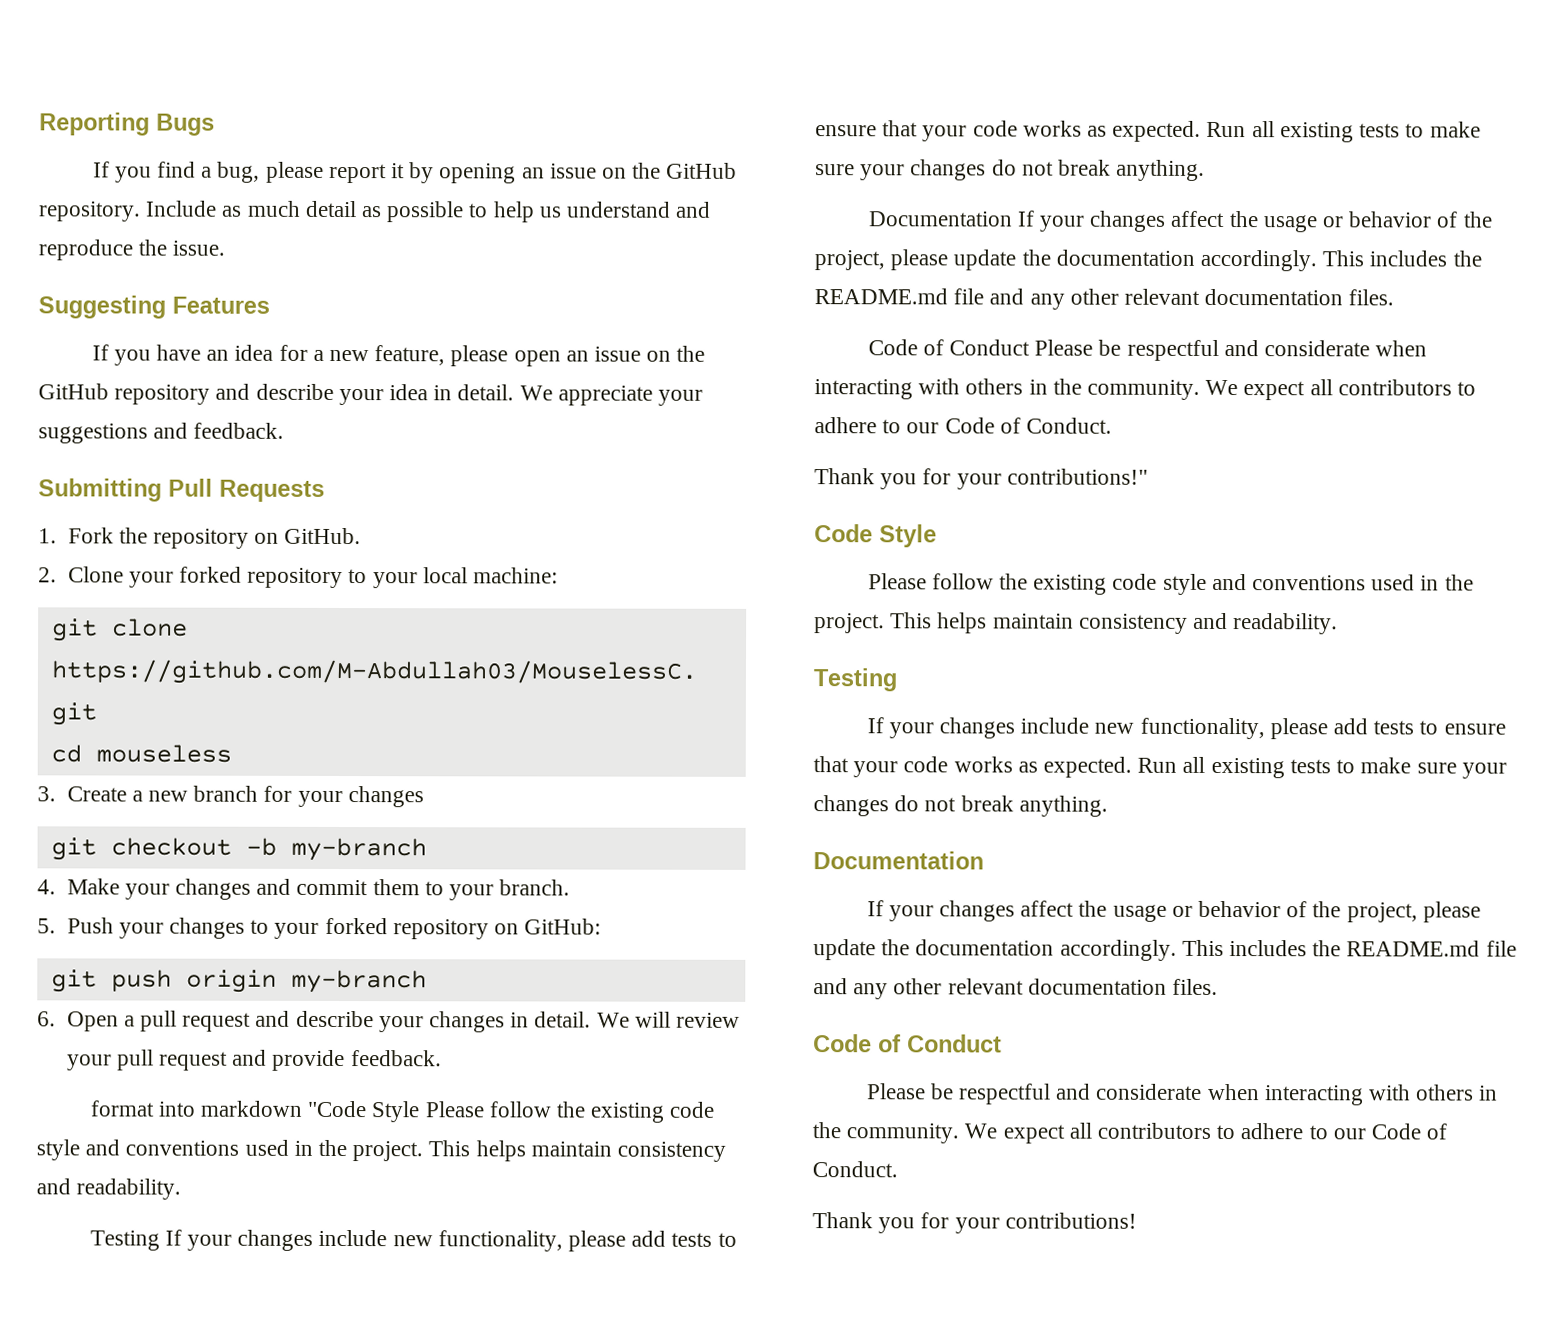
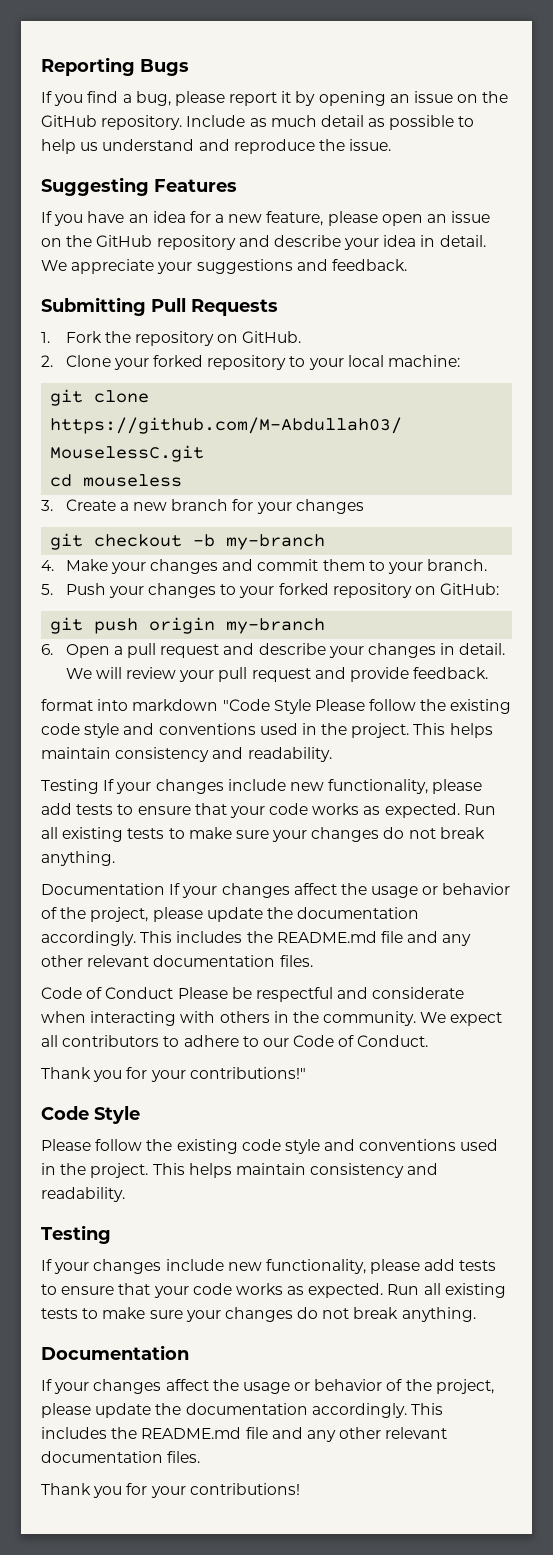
[813,1034,1002,1053] [866,1083,1499,1106] [812,1122,1448,1144] [812,1161,898,1178] // Code of Conduct // Please be respectful and considerate when interacting with others in the community. We expect all contributors to adhere to our Code of Conduct. -> (201, 1457) none

